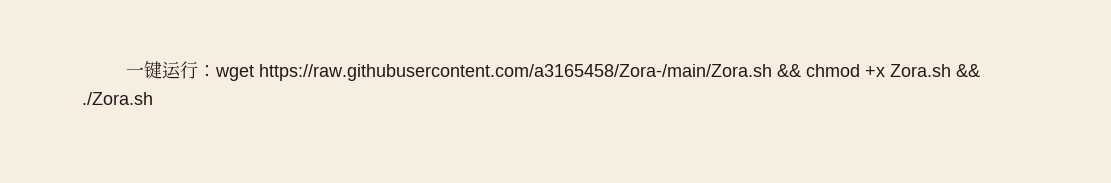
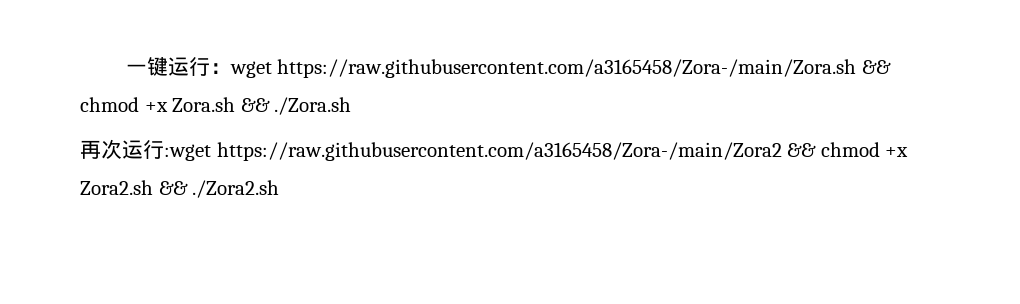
(153, 98) none -> [80,139,909,161] [80,180,280,198] // 再次运行:wget https://raw.githubusercontent.com/a3165458/Zora-/main/Zora2 && chmod +x Zora2.sh && ./Zora2.sh

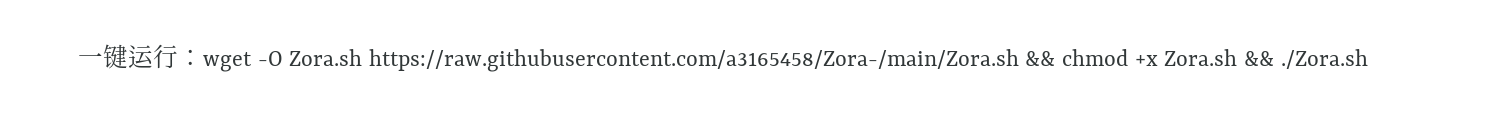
(272, 69) none -> [257,49,363,66] -O Zora.sh
[80,139,909,161] [80,180,280,198] // 再次运行:wget https://raw.githubusercontent.com/a3165458/Zora-/main/Zora2 && chmod +x Zora2.sh && ./Zora2.sh -> (1368, 59) none

